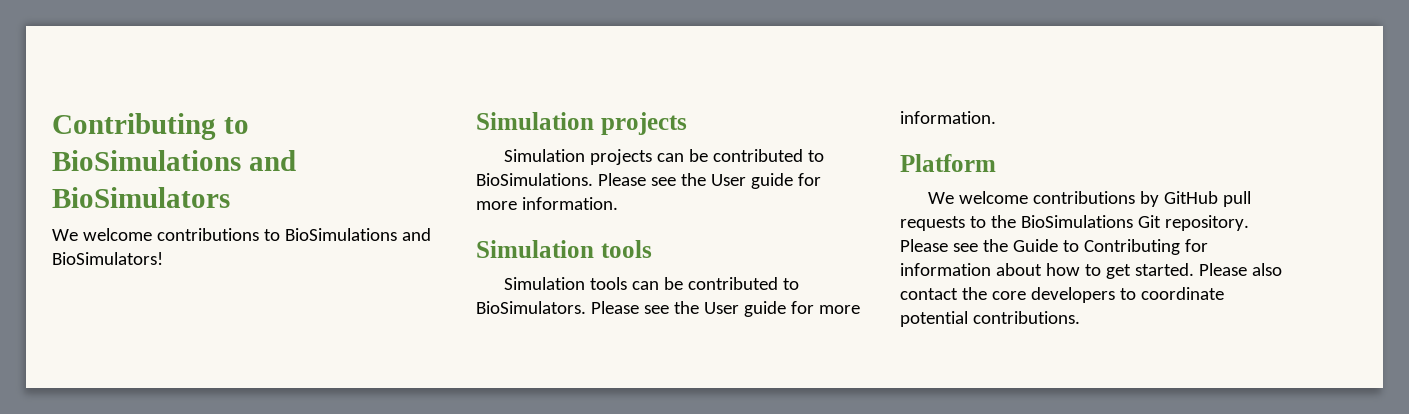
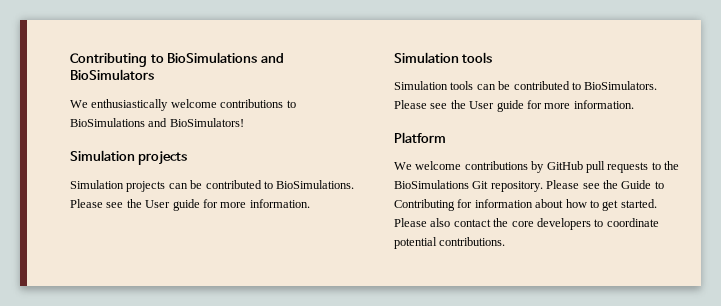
(78, 235) none -> [91,99,169,111] enthusiastically

